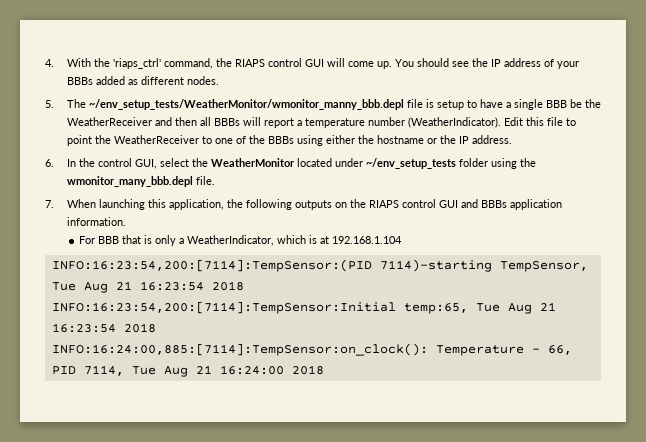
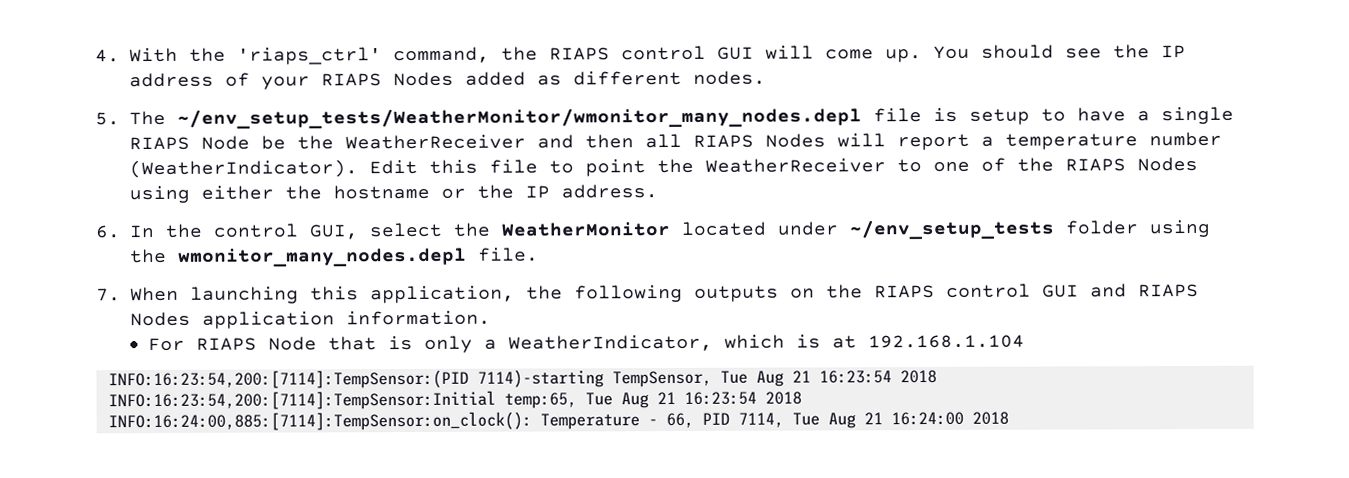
[66,77,93,85] BBBs -> [320,71,454,87] RIAPS Nodes
[88,99,404,110] ~/env_setup_tests/WeatherMonitor/wmonitor_manny_bbb.depl -> [176,107,862,129] ~/env_setup_tests/WeatherMonitor/wmonitor_many_nodes.depl
[545,100,567,108] BBB -> [128,135,250,151] RIAPS Node
[213,118,240,126] BBBs -> [692,133,826,148] RIAPS Nodes
[267,136,294,144] BBBs -> [1064,156,1198,172] RIAPS Nodes
[66,176,193,187] wmonitor_many_bbb.depl -> [177,247,467,267] wmonitor_many_nodes.depl
[480,200,507,208] BBBs -> [1137,283,1199,298] [129,311,191,327] RIAPS Nodes
[97,236,119,244] BBB -> [195,336,317,351] RIAPS Node

